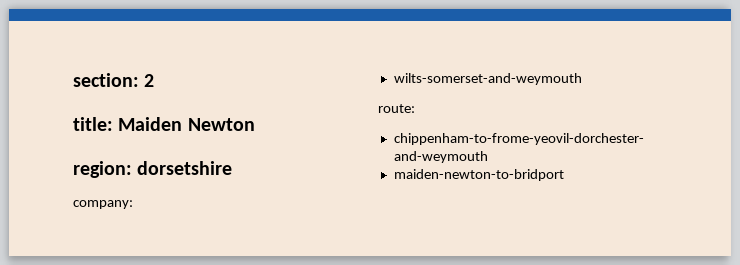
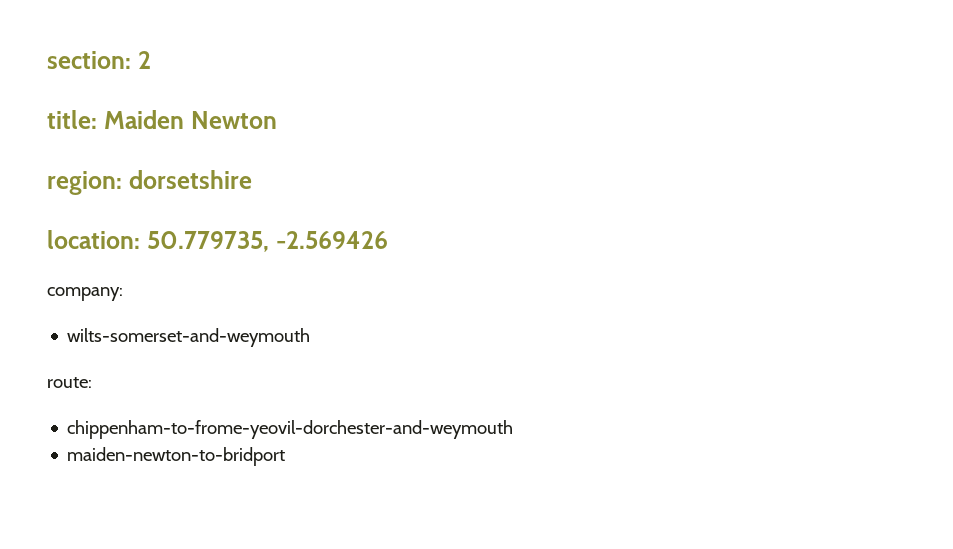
(233, 168) none -> [47,230,388,252] // location: 50.779735, -2.569426

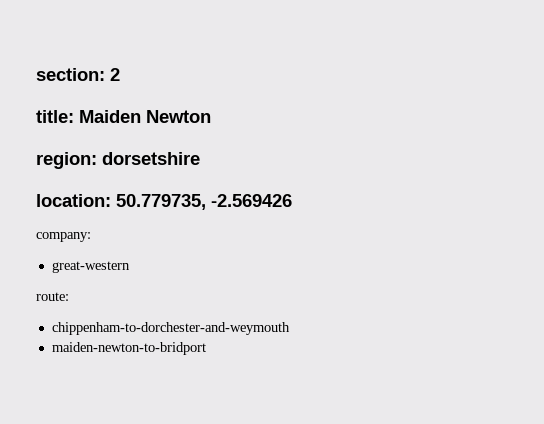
[67,328,311,347] wilts-somerset-and-weymouth -> [51,261,130,273] great-western
[67,420,514,439] chippenham-to-frome-yeovil-dorchester-and-weymouth -> [51,322,290,335] chippenham-to-dorchester-and-weymouth

